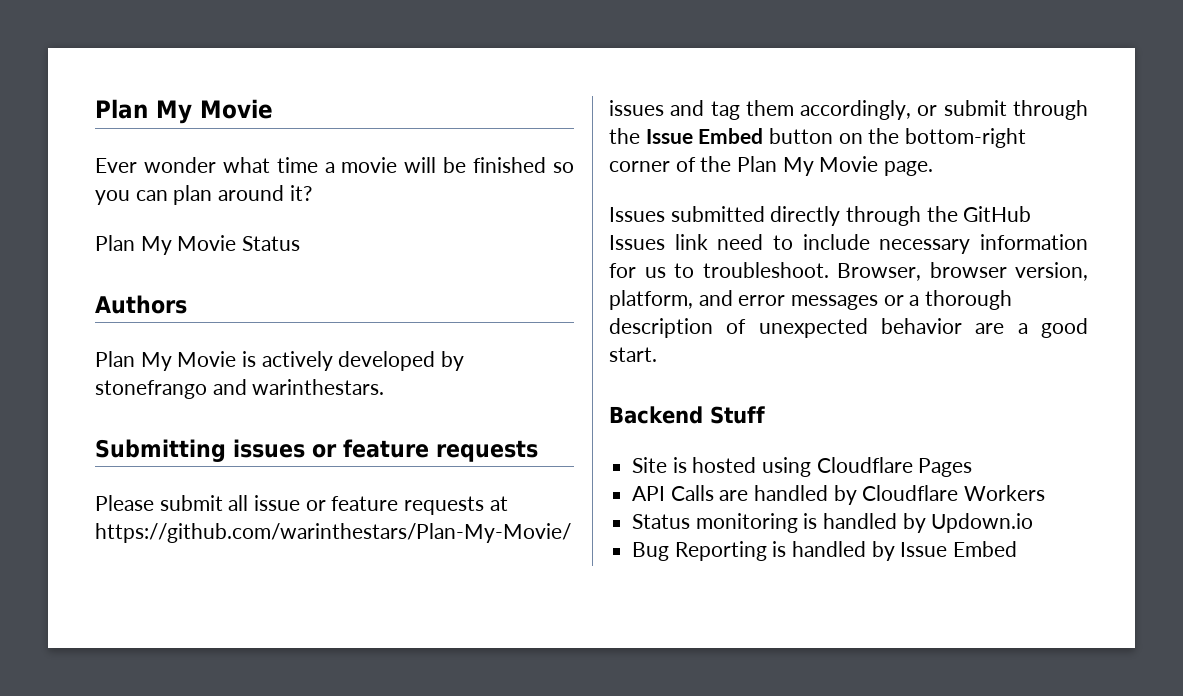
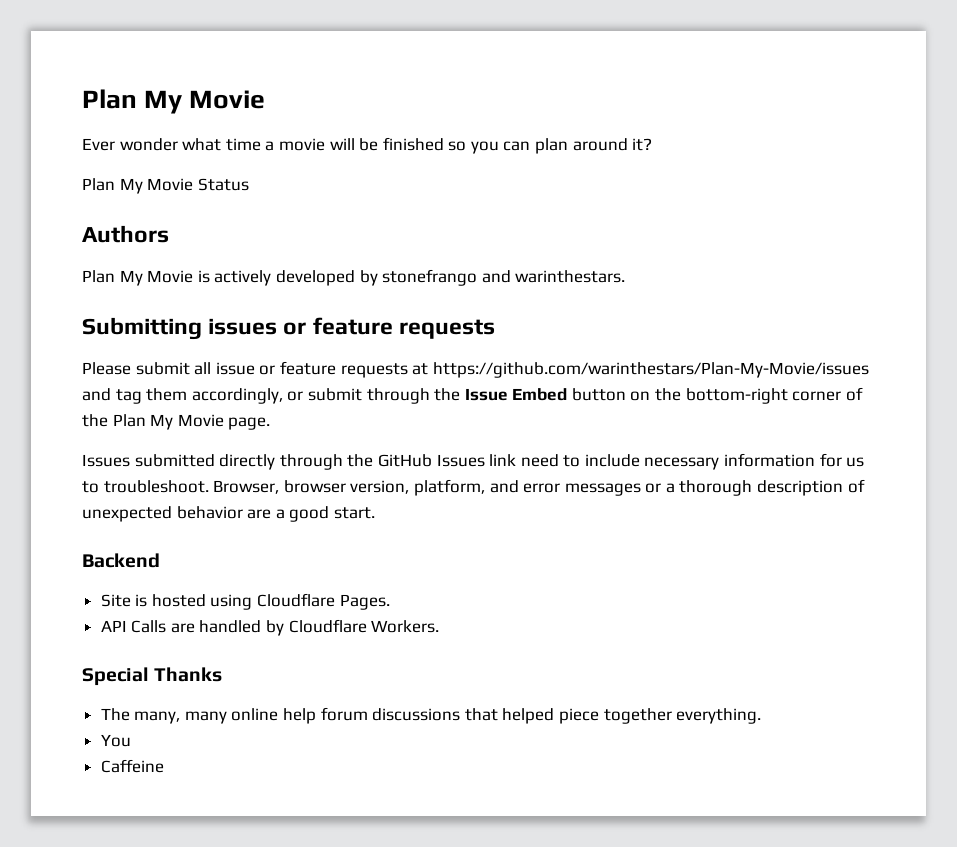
[709,406,765,424] Stuff -> (160, 560) none
[918,458,973,477] Pages -> [339,594,390,610] Pages.
[964,485,1046,501] [632,513,1034,533] [632,541,1018,561] Workers // Status monitoring is handled by Updown.io // Bug Reporting is handled by Issue Embed -> [371,620,440,633] [82,667,223,686] [100,707,762,724] [100,734,131,747] [100,759,164,773] Workers. // Special Thanks // The many, many online help forum discussions that helped piece together everything. // You // Caffeine

